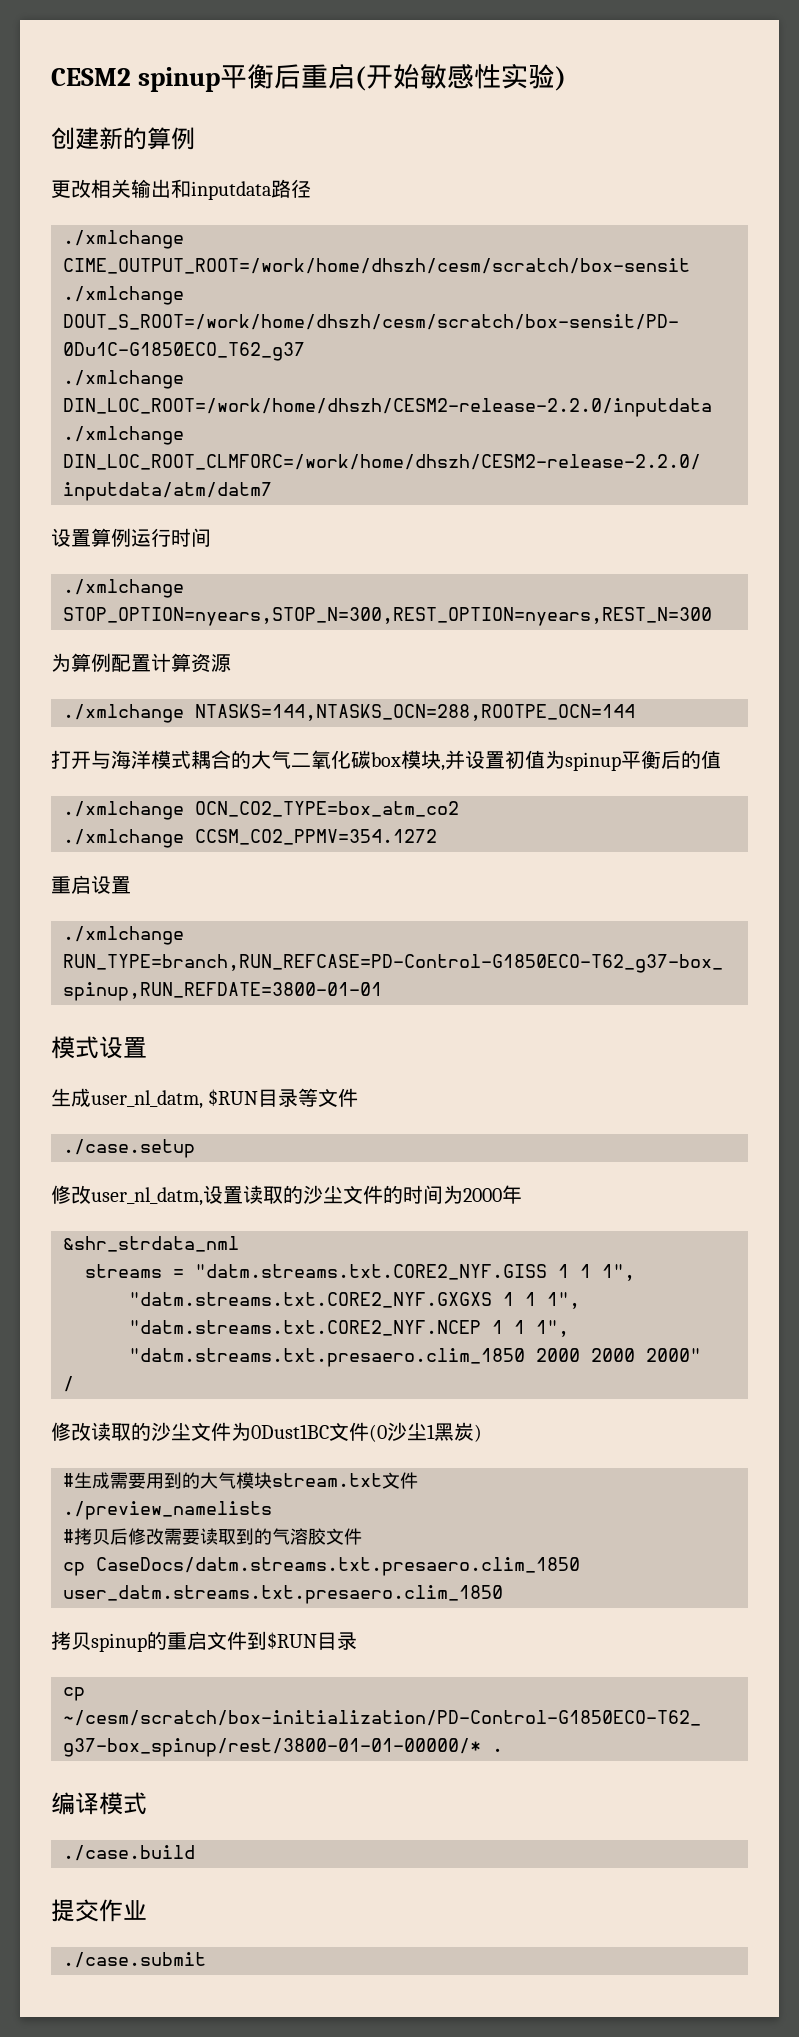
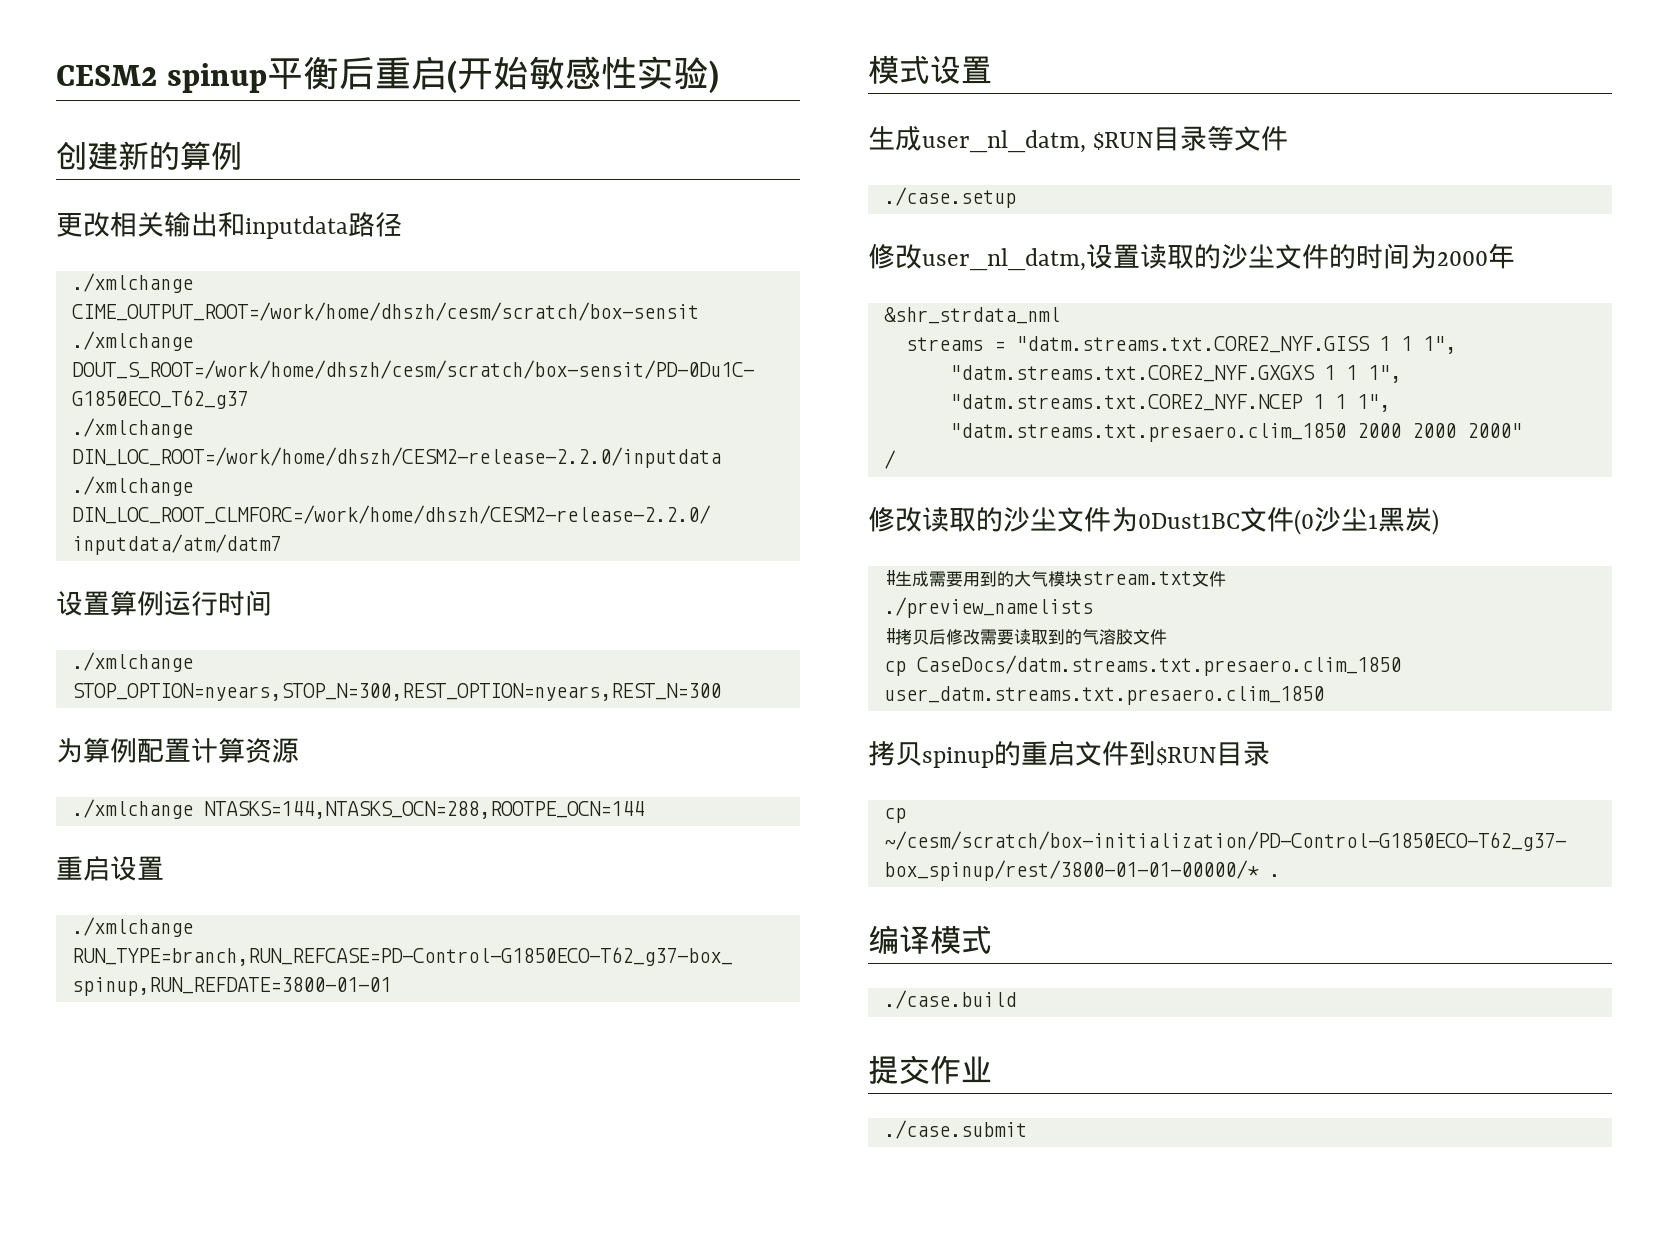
[51,750,721,771] [63,801,459,820] [63,829,437,848] // 打开与海洋模式耦合的大气二氧化碳box模块,并设置初值为spinup平衡后的值 // ./xmlchange OCN_CO2_TYPE=box_atm_co2 // ./xmlchange CCSM_CO2_PPMV=354.1272 -> (644, 810) none

